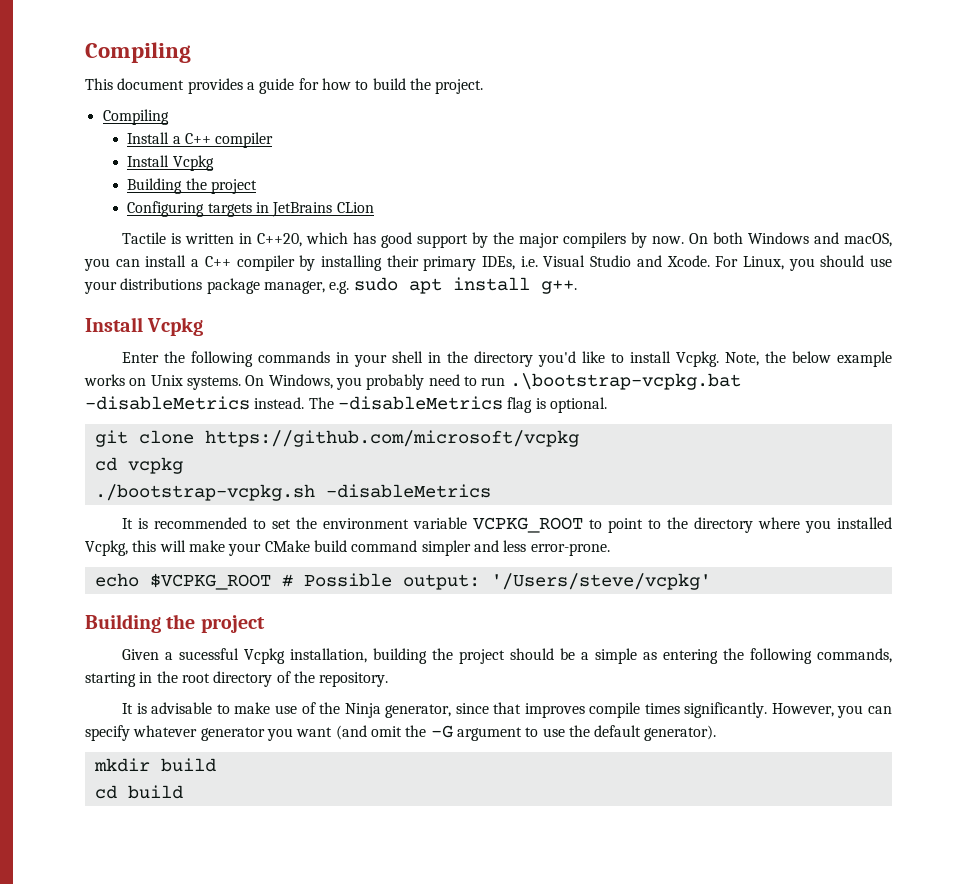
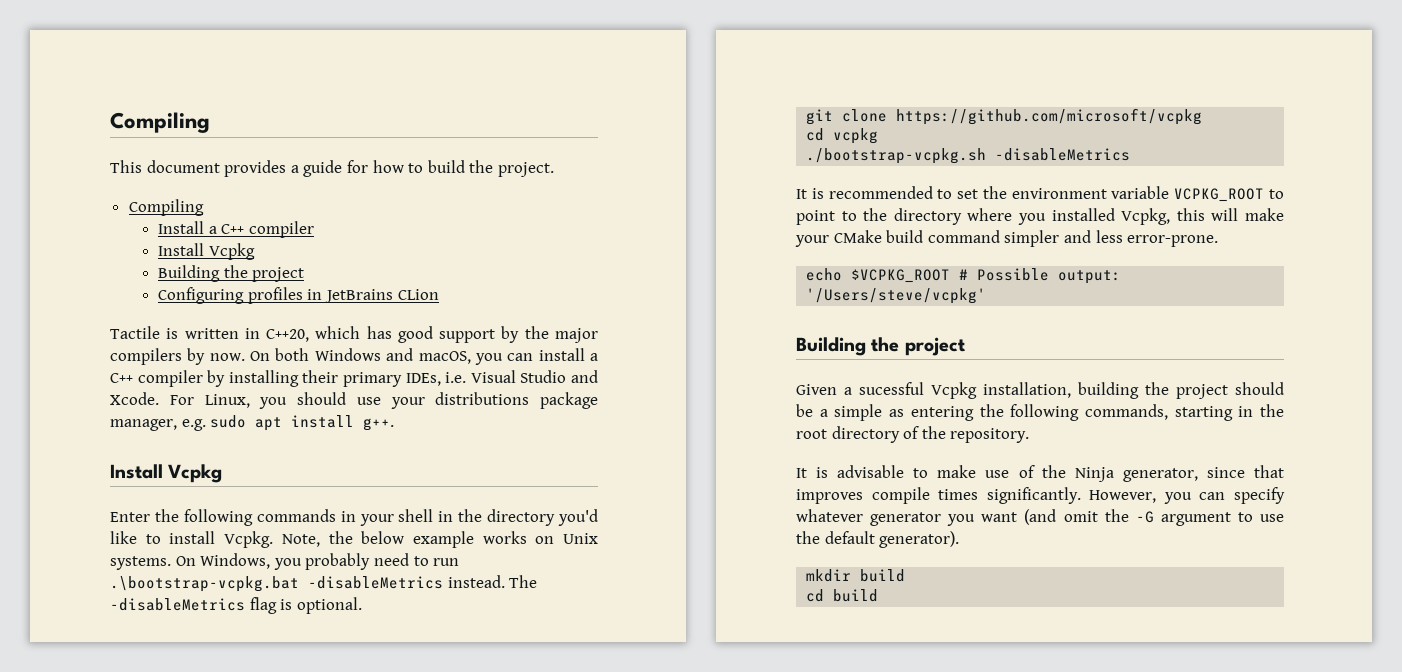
[207,203,252,217] targets -> [247,287,303,304] profiles

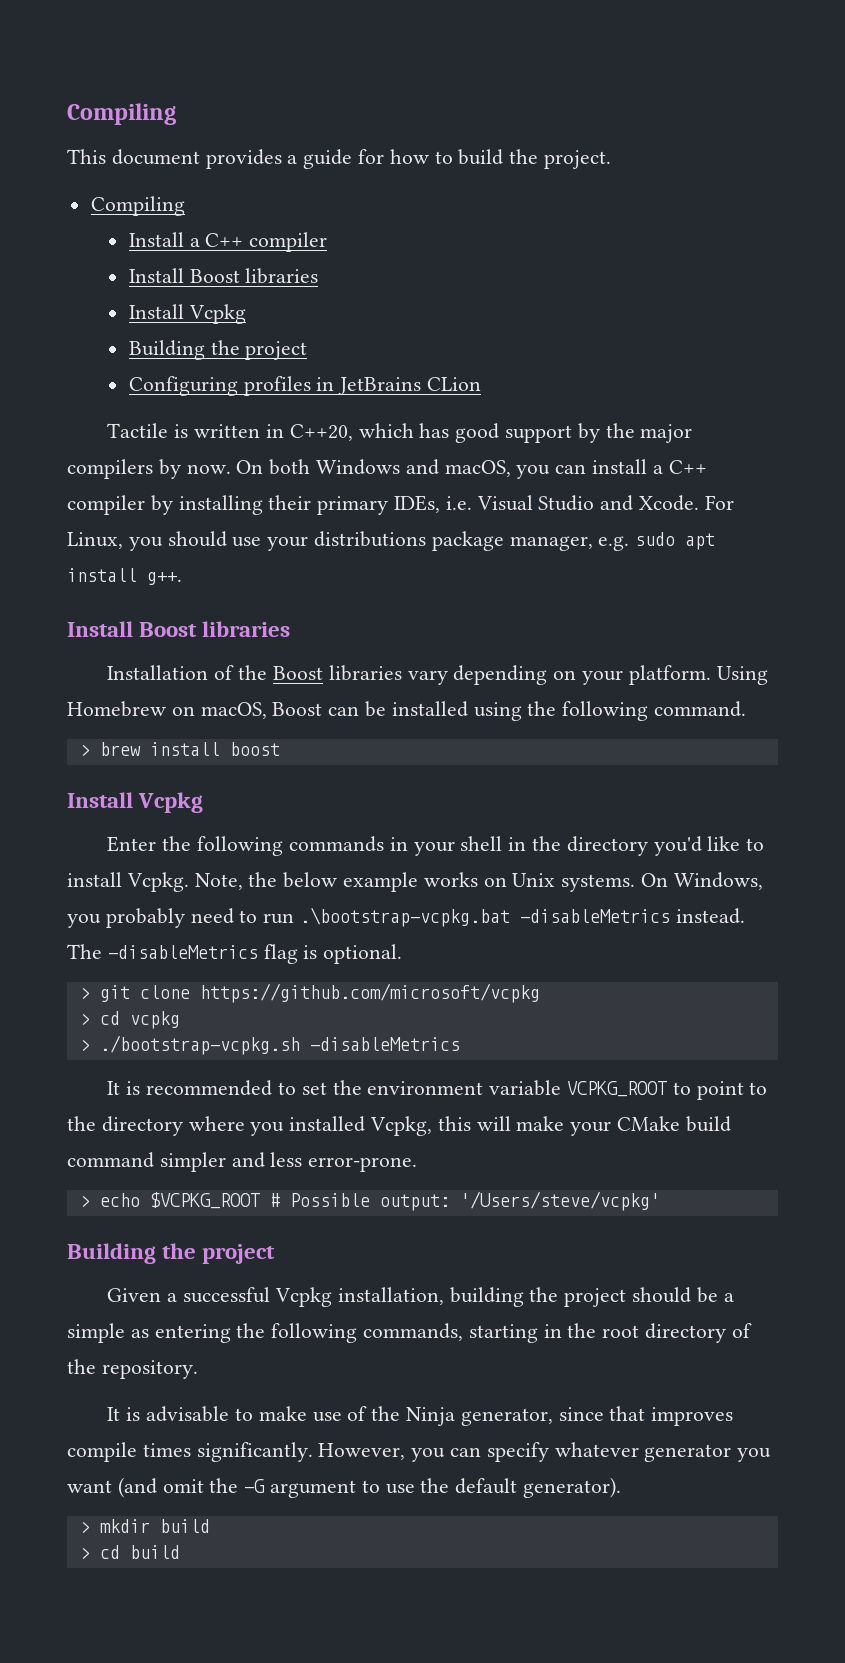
(314, 229) none -> [128,268,319,284] // Install Boost libraries
(395, 424) none -> [67,621,291,637] [107,665,768,685] [67,701,747,721] [79,742,280,756] // Install Boost libraries // Installation of the Boost libraries vary depending on your platform. Using Homebrew on macOS, Boost can be installed using the following command. // > brew install boost
(362, 605) none -> [79,987,90,999] >
(1203, 116) none -> [79,1013,90,1025] >
(879, 136) none -> [79,1039,90,1051] >
(1219, 241) none -> [79,1195,90,1207] >
[859,382,924,395] sucessful -> [183,1287,271,1303] successful
(960, 539) none -> [79,1521,90,1533] >
(906, 575) none -> [79,1547,90,1559] >

